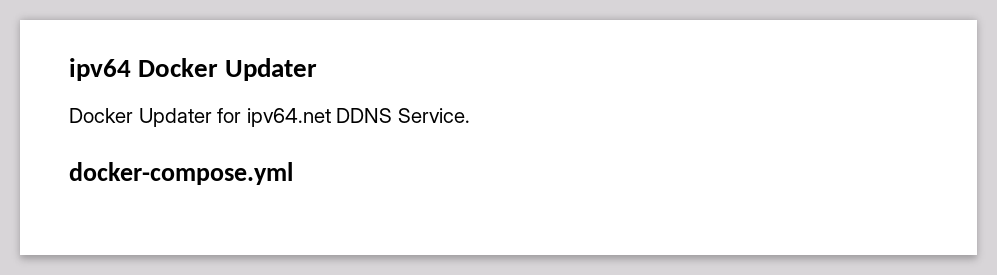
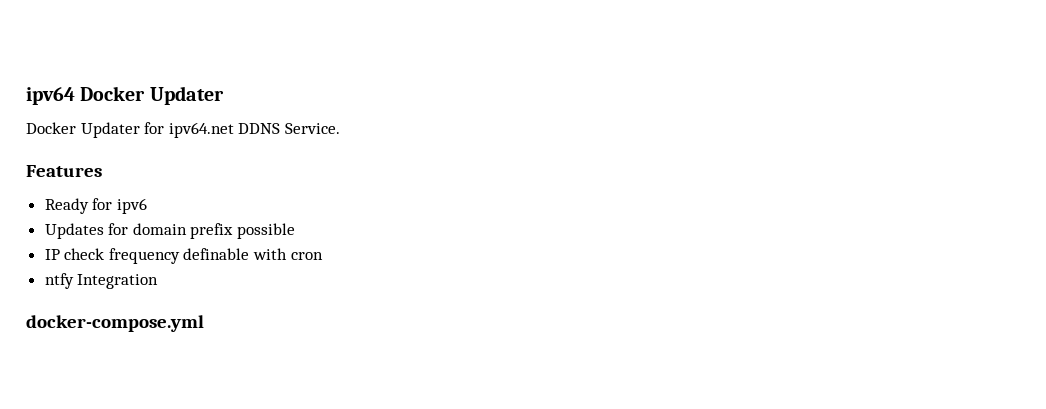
(470, 115) none -> [26,165,102,177] [44,198,147,214] [44,223,296,239] [44,248,323,264] [44,273,159,289] // Features // Ready for ipv6 // Updates for domain prefix possible // IP check frequency definable with cron // ntfy Integration

